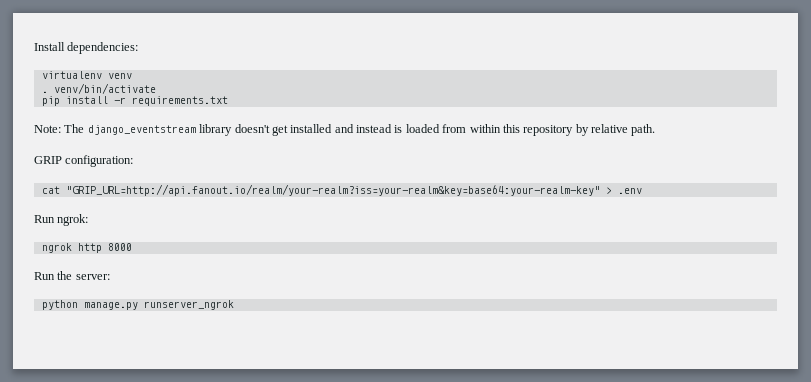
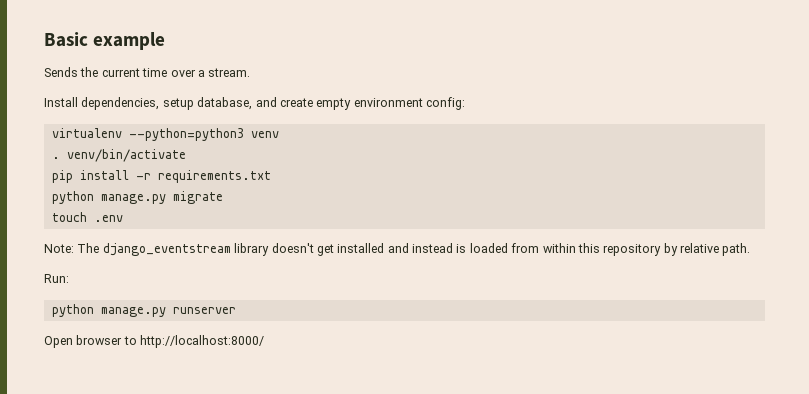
[34,42,139,54] Install dependencies: -> [44,32,166,50] [44,67,251,77] [44,97,465,110] Basic example // Sends the current time over a stream. // Install dependencies, setup database, and create empty environment config:
(102, 75) none -> [128,128,244,141] --python=python3
(228, 101) none -> [51,191,223,204] [51,212,123,222] // python manage.py migrate // touch .env
[34,155,134,167] [41,184,642,196] [34,214,89,226] [41,243,132,253] [34,271,110,280] [41,300,234,310] GRIP configuration: // cat "GRIP_URL=http://api.fanout.io/realm/your-realm?iss=your-realm&key=base64:your-realm-key" > .env // Run ngrok: // ngrok http 8000 // Run the server: // python manage.py runserver_ngrok -> [44,274,69,283] [51,304,236,317] [44,335,265,348] Run: // python manage.py runserver // Open browser to http://localhost:8000/

